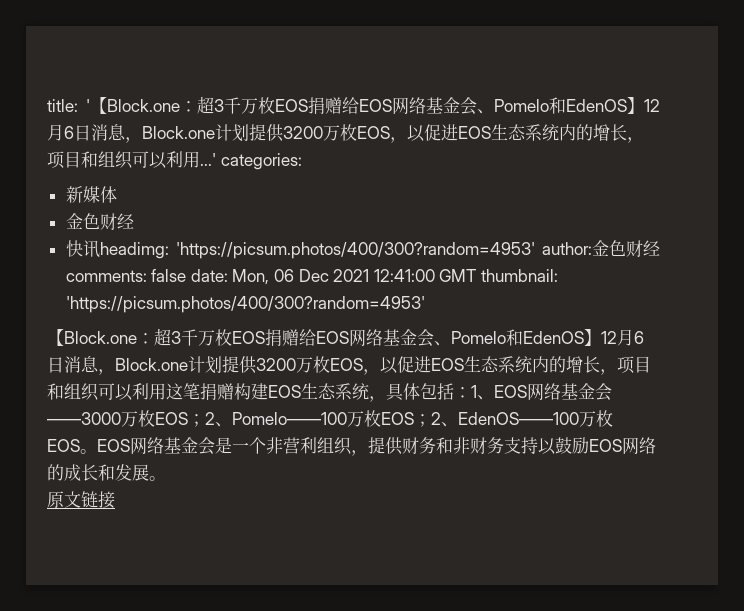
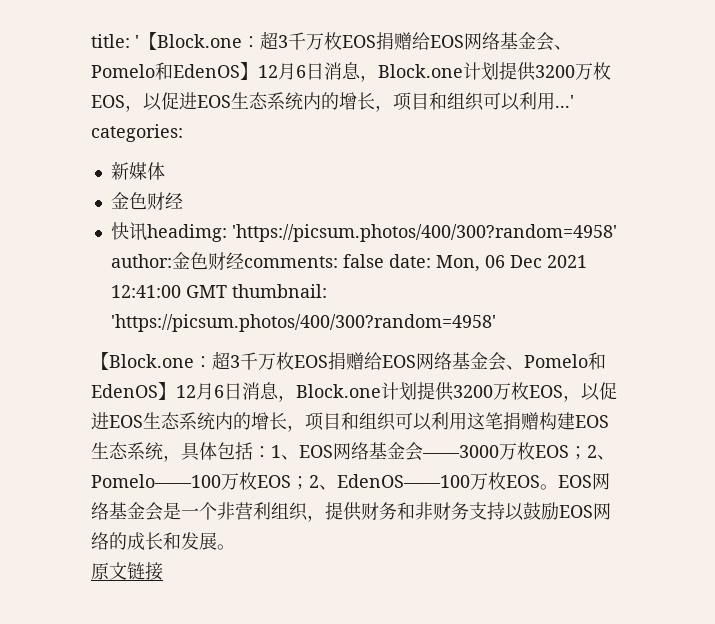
[175,242,535,259] 'https://picsum.photos/400/300?random=4953' -> [231,224,617,242] 'https://picsum.photos/400/300?random=4958'
[65,296,425,313] 'https://picsum.photos/400/300?random=4953' -> [110,314,496,332] 'https://picsum.photos/400/300?random=4958'

